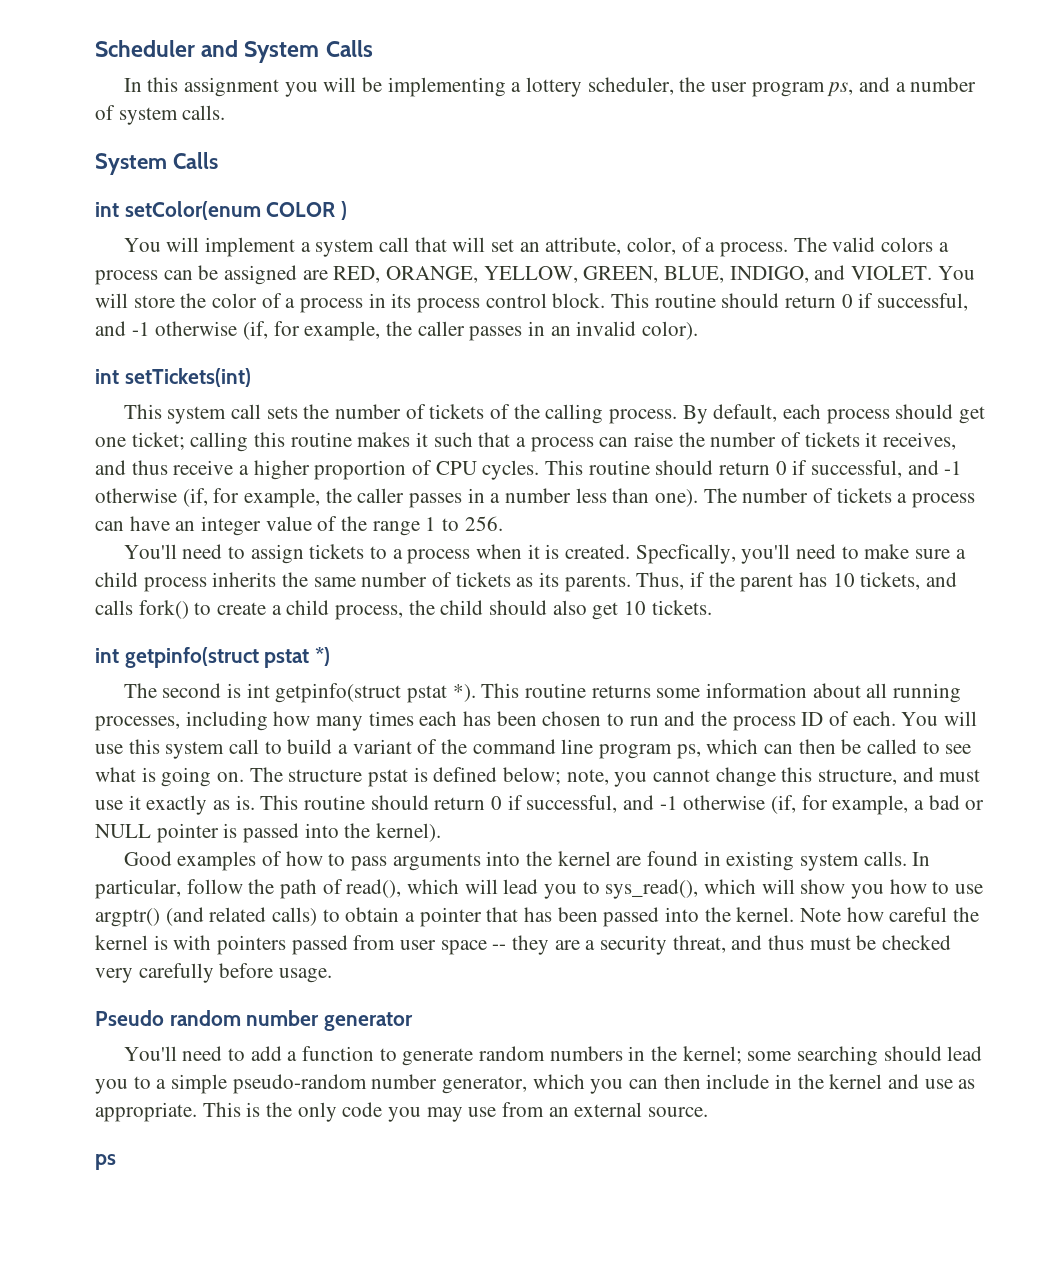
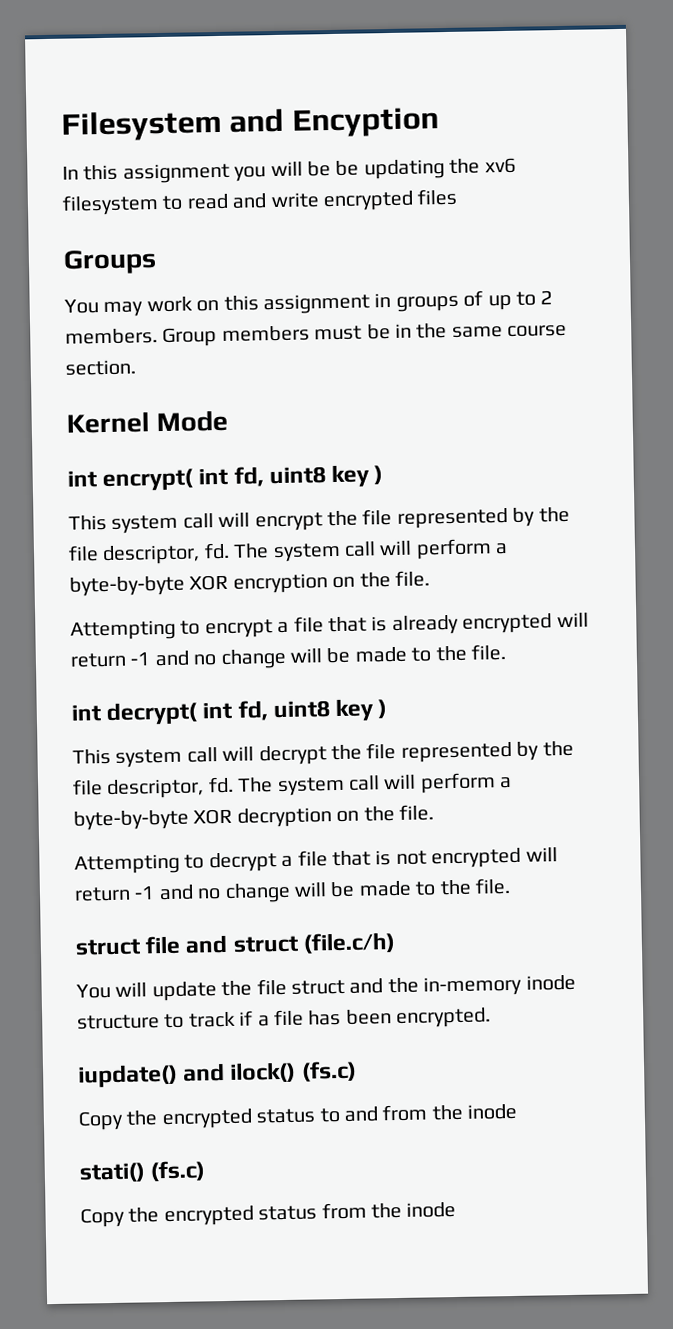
[95,40,373,63] Scheduler and System Calls -> [61,107,439,142] Filesystem and Encyption
[387,77,977,97] [95,105,226,125] [95,152,218,175] [95,201,348,220] [123,237,949,257] [95,265,975,285] [95,293,969,313] [95,321,699,341] [95,368,251,387] [123,404,985,424] [95,432,957,452] [95,460,963,480] [95,488,976,508] [95,516,503,536] [123,544,966,564] [95,572,958,592] [95,600,712,620] [95,647,331,668] [123,683,961,703] [95,711,978,731] [95,739,972,759] [95,767,981,787] [95,795,985,815] [95,823,442,843] [123,851,931,871] [95,879,984,899] [95,907,980,927] [95,935,952,955] [95,963,333,983] [95,1010,414,1031] [123,1046,983,1066] [95,1074,976,1094] [95,1102,709,1122] [95,1154,116,1170] implementing a lottery scheduler, the user program ps, and a number of system calls. // System Calls // int setColor(enum COLOR ) // You will implement a system call that will set an attribute, color, of a process. The valid colors a process can be assigned are RED, ORANGE, YELLOW, GREEN, BLUE, INDIGO, and VIOLET. You will store the color of a process in its process control block. This routine should return 0 if successful, and -1 otherwise (if, for example, the caller passes in an invalid color). // int setTickets(int) // This system call sets the number of tickets of the calling process. By default, each process should get one ticket; calling this routine makes it such that a process can raise the number of tickets it receives, and thus receive a higher proportion of CPU cycles. This routine should return 0 if successful, and -1 otherwise (if, for example, the caller passes in a number less than one). The number of tickets a process can have an integer value of the range 1 to 256. // You'll need to assign tickets to a process when it is created. Specfically, you'll need to make sure a child process inherits the same number of tickets as its parents. Thus, if the parent has 10 tickets, and calls fork() to create a child process, the child should also get 10 tickets. // int getpinfo(struct pstat *) // The second is int getpinfo(struct pstat *). This routine returns some information about all running processes, including how many times each has been chosen to run and the process ID of each. You will use this system call to build a variant of the command line program ps, which can then be called to see what is going on. The structure pstat is defined below; note, you cannot change this structure, and must use it exactly as is. This routine should return 0 if successful, and -1 otherwise (if, for example, a bad or NULL pointer is passed into the kernel). // Good examples of how to pass arguments into the kernel are found in existing system calls. In particular, follow the path of read(), which will lead you to sys_read(), which will show you how to use argptr() (and related calls) to obtain a pointer that has been passed into the kernel. Note how careful the kernel is with pointers passed from user space -- they are a security threat, and thus must be checked very carefully before usage. // Pseudo random number generator // You'll need to add a function to generate random numbers in the kernel; some searching should lead you to a simple pseudo-random number generator, which you can then include in the kernel and use as appropriate. This is the only code you may use from an external source. // ps -> [335,157,517,180] [62,188,458,216] [63,249,157,275] [64,290,554,318] [65,323,568,347] [65,359,136,376] [66,410,229,434] [67,464,384,492] [68,506,570,534] [68,538,509,566] [69,570,430,597] [70,612,589,641] [70,644,506,670] [71,698,388,726] [72,740,574,768] [72,772,513,800] [73,804,434,831] [74,847,558,875] [74,878,511,903] [75,932,396,956] [76,974,576,1002] [77,1007,492,1030] [77,1060,357,1088] [78,1103,518,1131] [79,1160,206,1183] [80,1201,457,1228] be updating the xv6 filesystem to read and write encrypted files // Groups // You may work on this assignment in groups of up to 2 members. Group members must be in the same course section. // Kernel Mode // int encrypt( int fd, uint8 key ) // This system call will encrypt the file represented by the file descriptor, fd. The system call will perform a byte-by-byte XOR encryption on the file. // Attempting to encrypt a file that is already encrypted will return -1 and no change will be made to the file. // int decrypt( int fd, uint8 key ) // This system call will decrypt the file represented by the file descriptor, fd. The system call will perform a byte-by-byte XOR decryption on the file. // Attempting to decrypt a file that is not encrypted will return -1 and no change will be made to the file. // struct file and struct (file.c/h) // You will update the file struct and the in-memory inode structure to track if a file has been encrypted. // iupdate() and ilock() (fs.c) // Copy the encrypted status to and from the inode // stati() (fs.c) // Copy the encrypted status from the inode

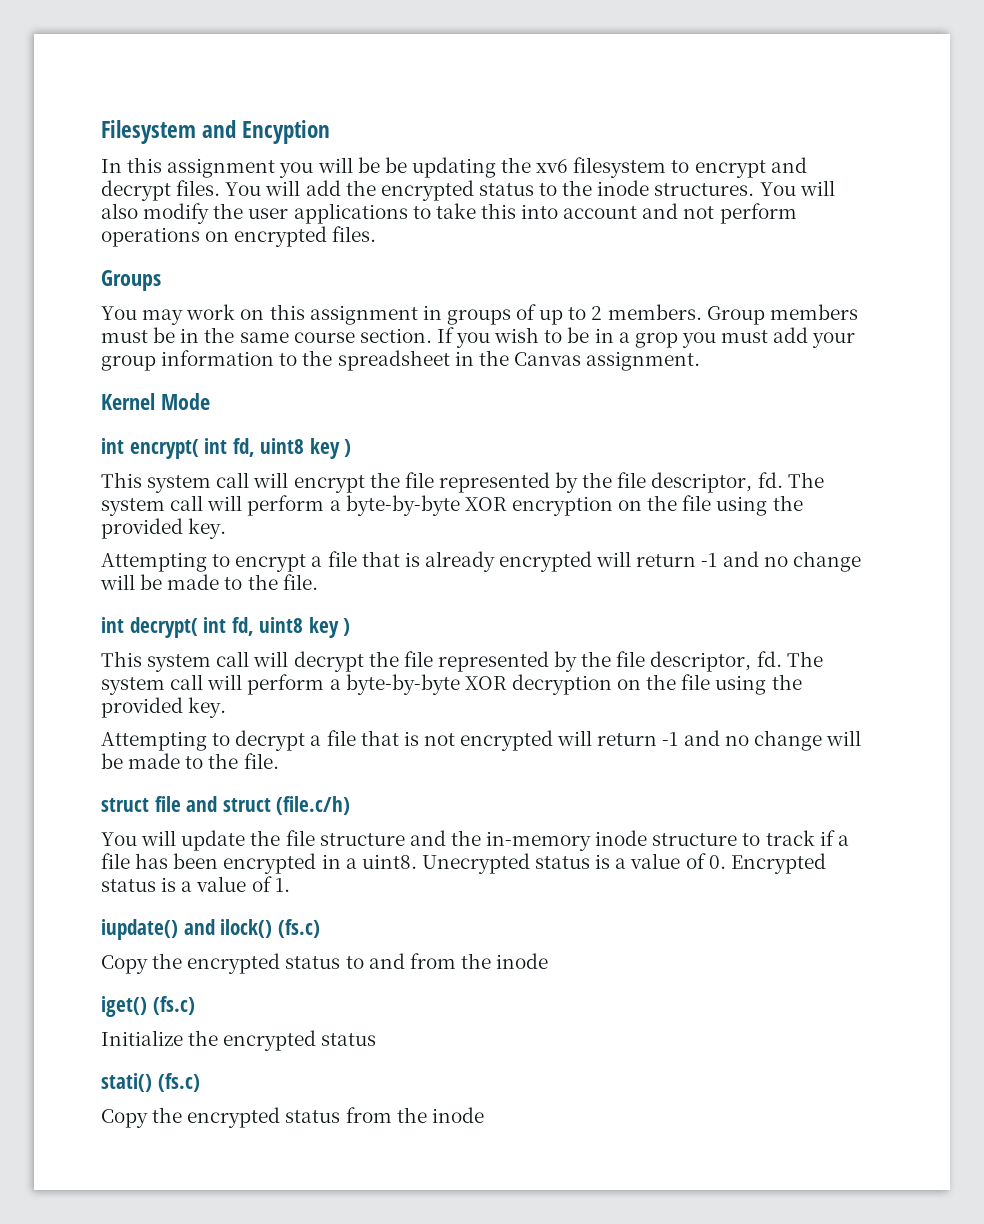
[186,188,458,212] read and write encrypted files -> [694,157,807,178] [101,180,835,201] [101,203,797,224] [101,226,377,247] encrypt and decrypt files. You will add the encrypted status to the inode structures. You will also modify the user applications to take this into account and not perform operations on encrypted files.
(136, 367) none -> [436,327,856,348] [101,350,701,371] If you wish to be in a grop you must add your group information to the spreadsheet in the Canvas assignment.
[394,570,430,587] file. -> [682,495,803,516] [101,518,227,539] file using the provided key.
[398,804,434,821] file. -> [681,674,802,695] [101,697,227,718] file using the provided key.
[291,979,345,995] struct -> [319,833,405,846] structure
[396,1007,492,1029] encrypted. -> [223,853,826,874] [101,876,290,892] encrypted in a uint8. Unecrypted status is a value of 0. Encrypted status is a value of 1.
(518, 1111) none -> [101,996,195,1017] [101,1030,377,1051] // iget() (fs.c) // Initialize the encrypted status

